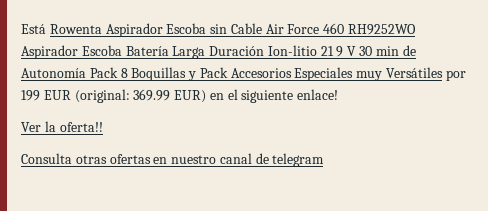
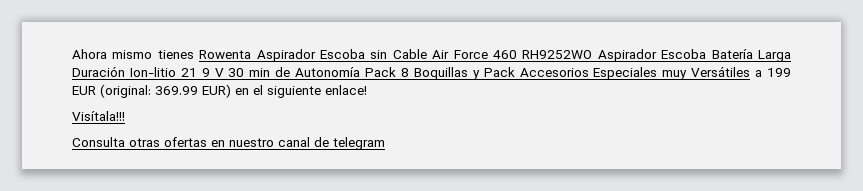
[21,24,46,34] Está -> [72,49,194,59] Ahora mismo tienes
[445,70,466,81] por -> [755,70,763,77] a
[21,121,103,132] Ver la oferta!! -> [72,111,125,121] Visítala!!!

